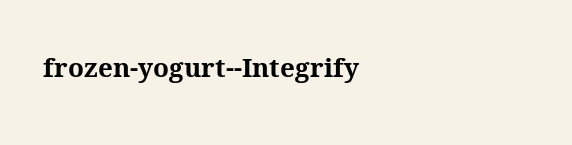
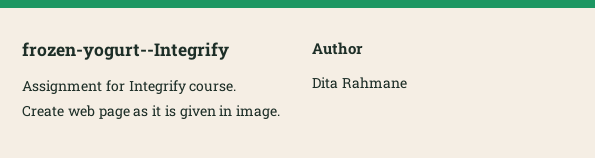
(360, 70) none -> [22,80,237,94] [22,105,281,119] [312,42,363,55] [312,77,407,89] // Assignment for Integrify course. // Create web page as it is given in image. // Author // Dita Rahmane

